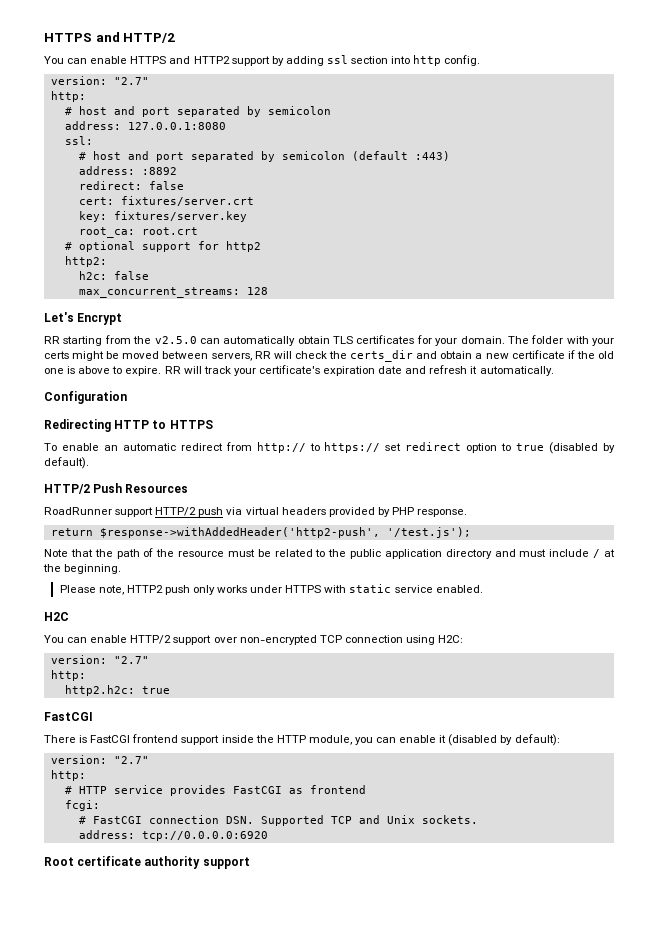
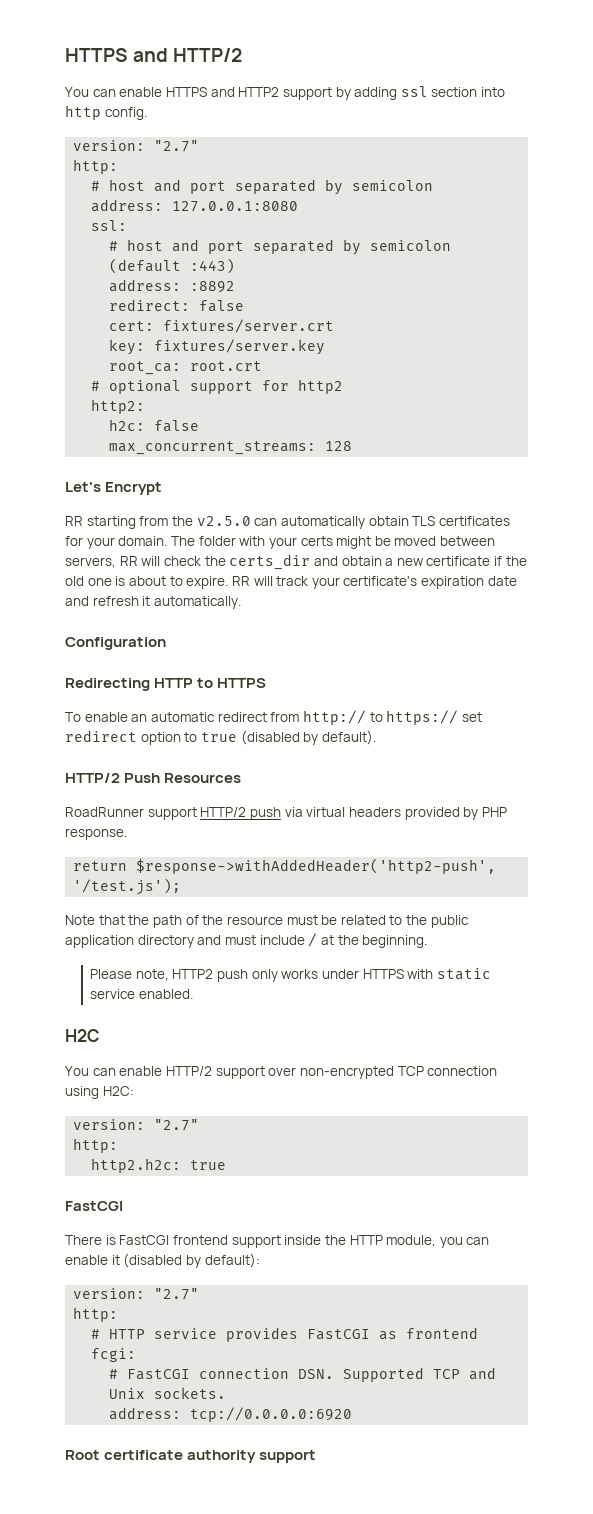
[78,366,111,374] above -> [128,576,166,586] about

